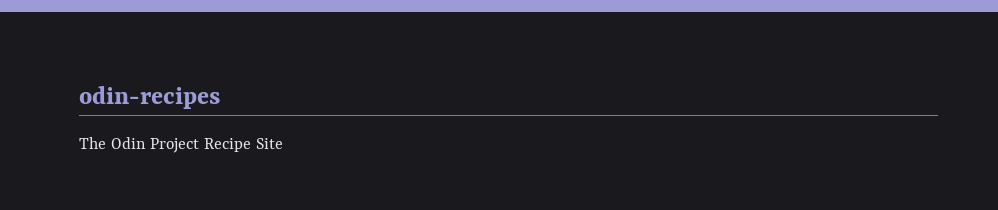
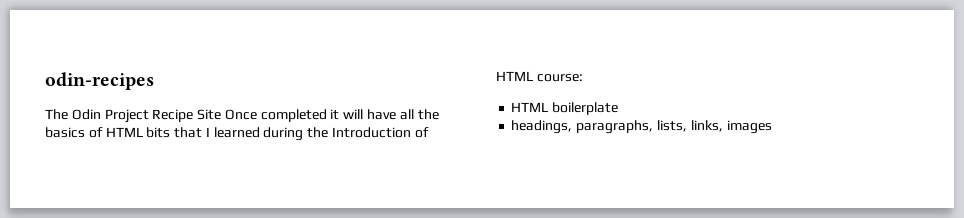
(283, 143) none -> [224,109,439,122] [45,127,429,141] [496,71,583,82] [511,102,619,115] [511,120,772,134] Once completed it will have all the basics of HTML bits that I learned during the Introduction of HTML course: // HTML boilerplate // headings, paragraphs, lists, links, images

